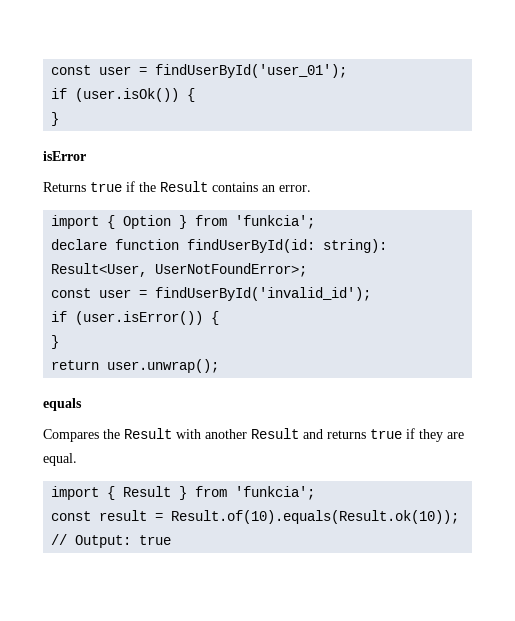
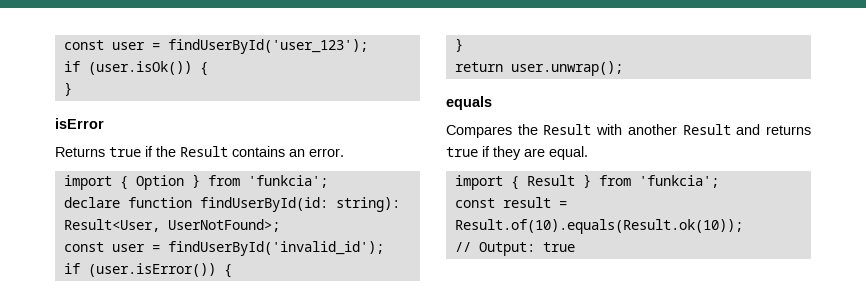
[51,64,348,78] const user = findUserById('user_01'); -> [63,39,368,54] const user = findUserById('user_123');
[155,263,308,277] UserNotFoundError>; -> [167,219,280,232] UserNotFound>;

